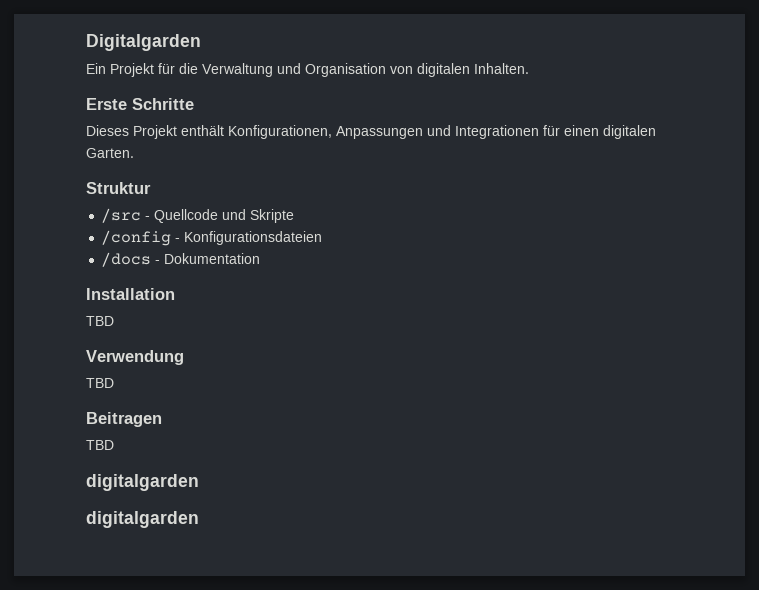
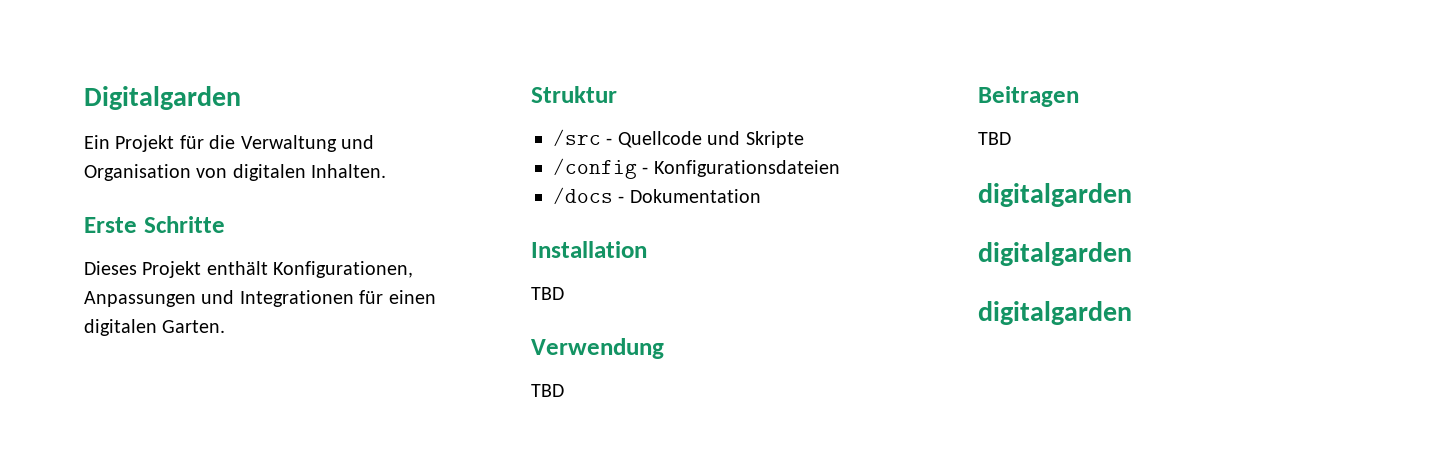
(199, 519) none -> [978,301,1132,325] // digitalgarden

